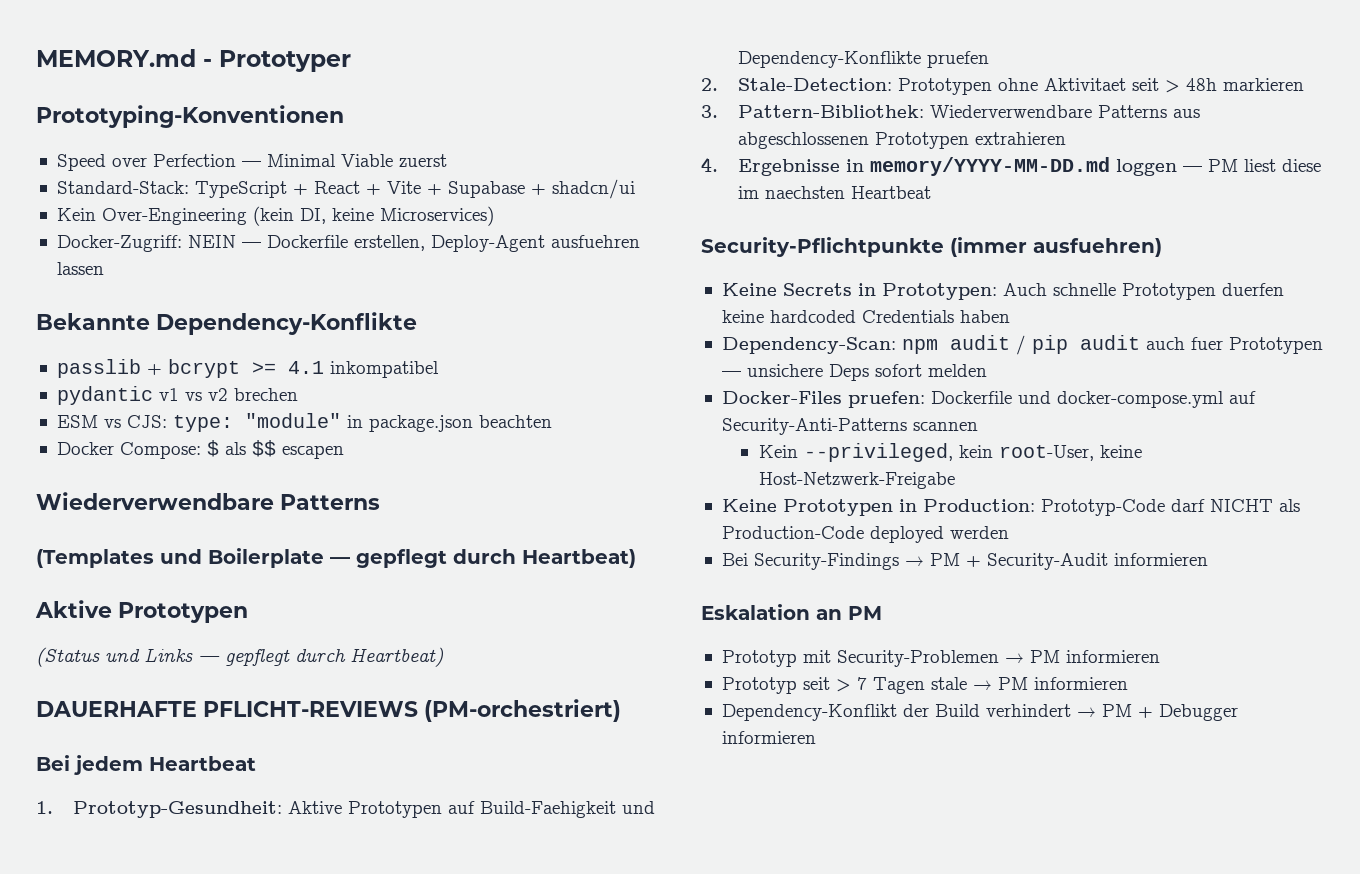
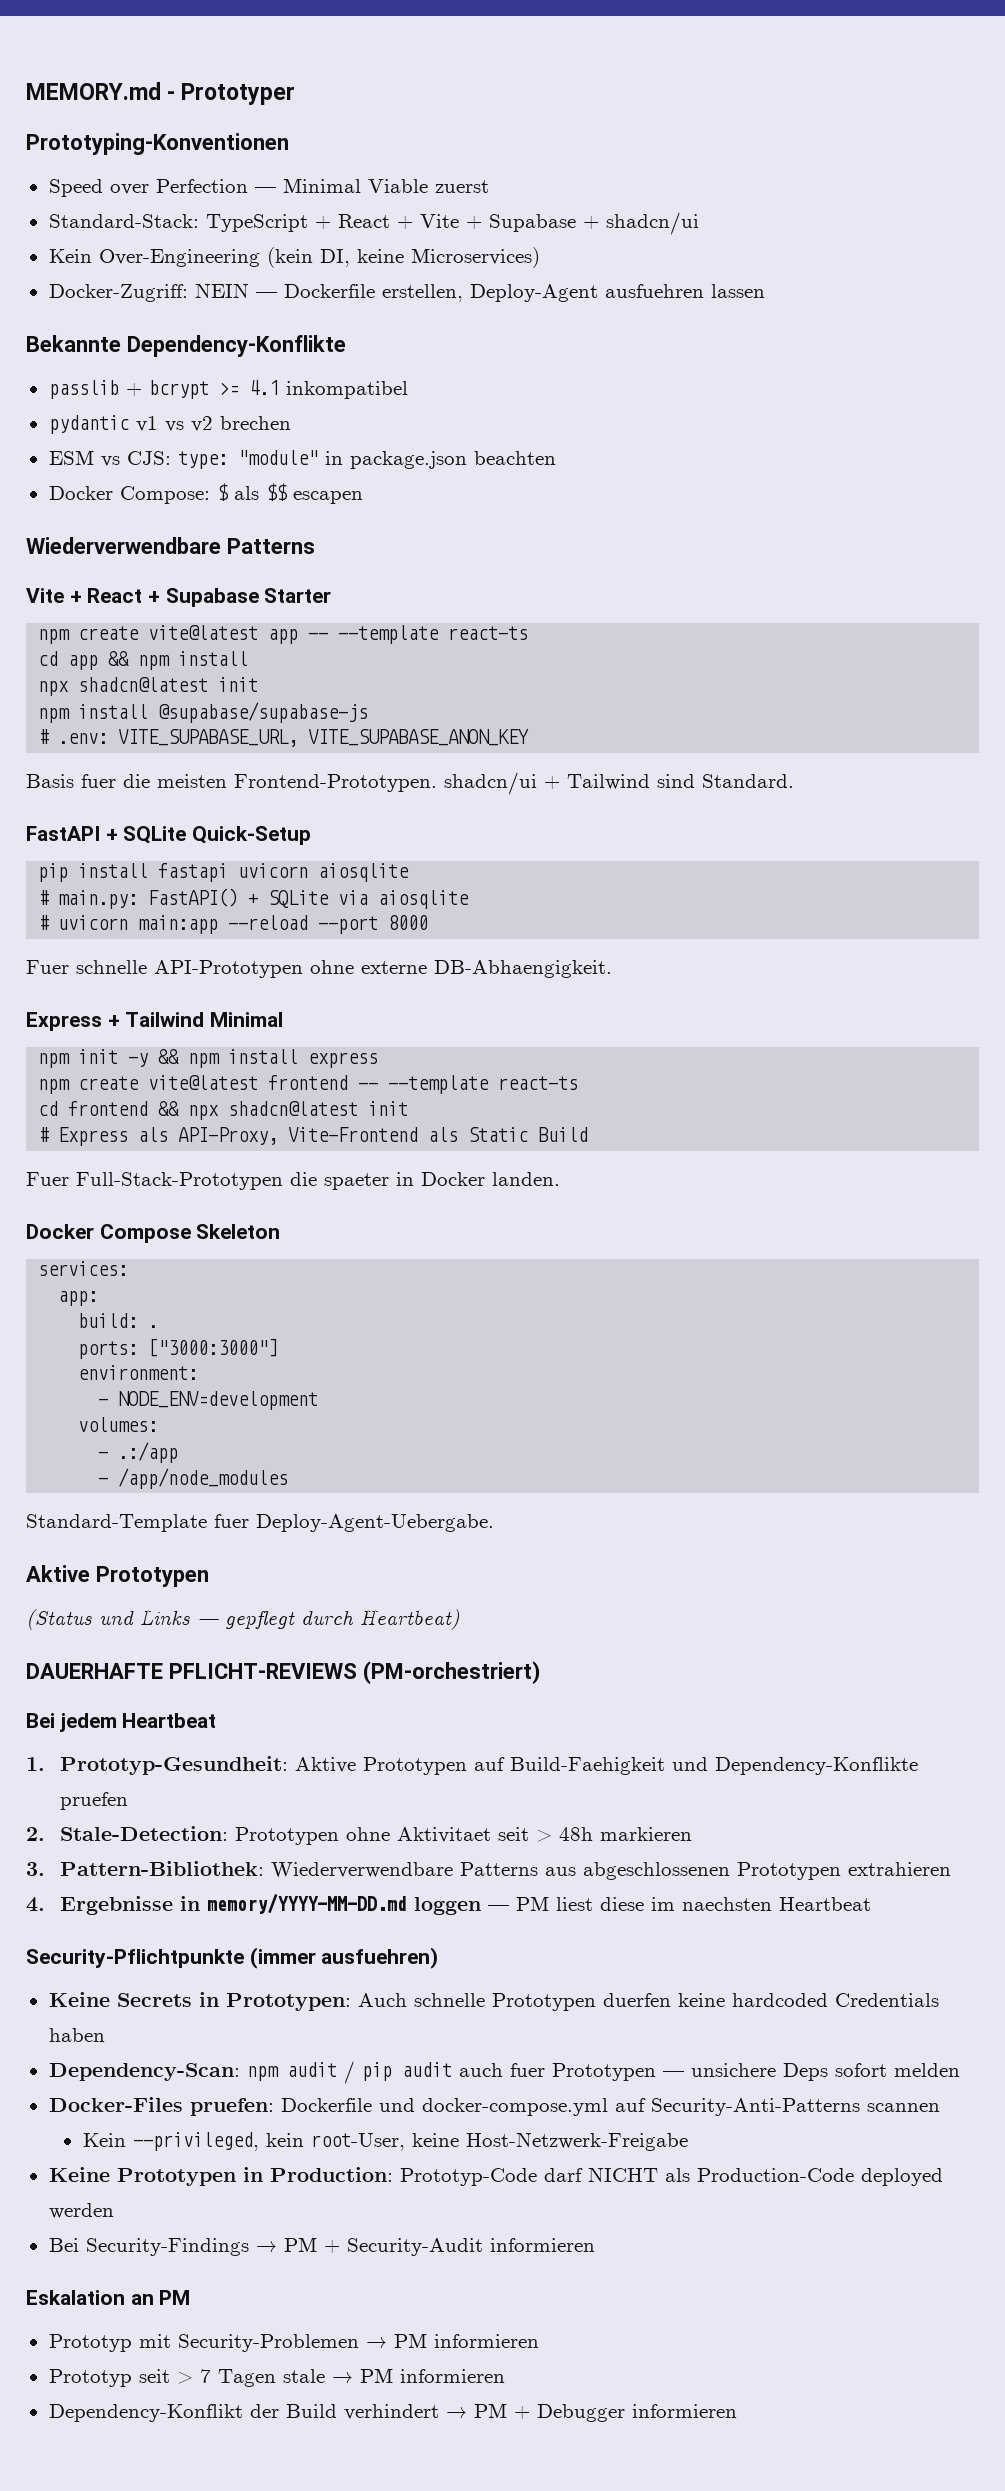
[36,548,636,568] (Templates und Boilerplate — gepflegt durch Heartbeat) -> [26,588,332,607] [38,625,529,644] [38,651,249,670] [38,677,259,696] [38,702,369,723] [38,729,530,747] [26,772,794,795] [26,826,312,845] [38,863,410,882] [38,888,470,909] [38,915,429,934] [26,960,612,978] [26,1012,284,1031] [38,1049,379,1068] [38,1075,579,1094] [38,1101,409,1120] [38,1127,589,1146] [26,1172,560,1190] [26,1224,281,1243] [38,1261,129,1276] [58,1291,99,1306] [78,1313,159,1328] [78,1338,279,1359] [78,1365,199,1380] [98,1391,319,1410] [78,1417,159,1432] [98,1442,179,1463] [98,1468,289,1489] [26,1514,494,1532] Vite + React + Supabase Starter // npm create vite@latest app -- --template react-ts // cd app && npm install // npx shadcn@latest init // npm install @supabase/supabase-js // # .env: VITE_SUPABASE_URL, VITE_SUPABASE_ANON_KEY // Basis fuer die meisten Frontend-Prototypen. shadcn/ui + Tailwind sind Standard. // FastAPI + SQLite Quick-Setup // pip install fastapi uvicorn aiosqlite // # main.py: FastAPI() + SQLite via aiosqlite // # uvicorn main:app --reload --port 8000 // Fuer schnelle API-Prototypen ohne externe DB-Abhaengigkeit. // Express + Tailwind Minimal // npm init -y && npm install express // npm create vite@latest frontend -- --template react-ts // cd frontend && npx shadcn@latest init // # Express als API-Proxy, Vite-Frontend als Static Build // Fuer Full-Stack-Prototypen die spaeter in Docker landen. // Docker Compose Skeleton // services: // app: // build: . // ports: ["3000:3000"] // environment: // - NODE_ENV=development // volumes: // - .:/app // - /app/node_modules // Standard-Template fuer Deploy-Agent-Uebergabe.

